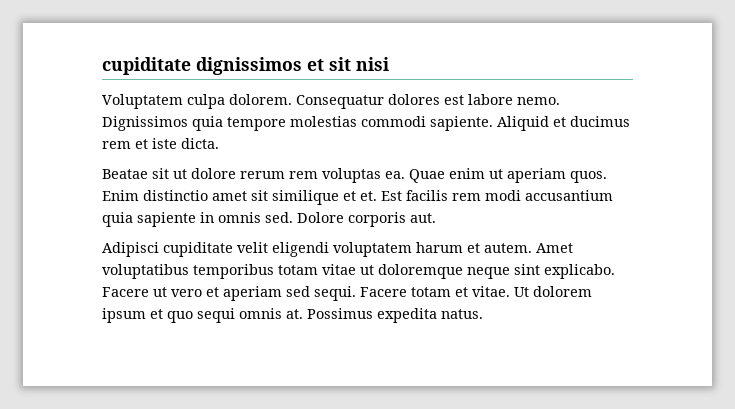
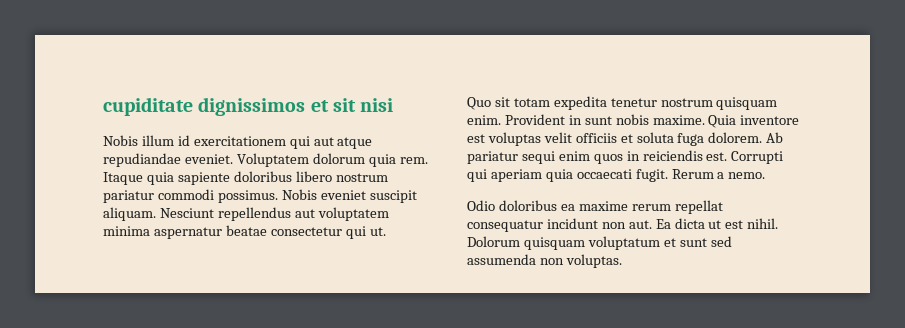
[102,94,560,109] [102,116,630,131] [102,138,219,149] [102,168,607,183] [102,190,613,205] [102,212,436,227] [102,242,573,257] [102,264,615,279] [102,286,592,301] [102,308,483,323] Voluptatem culpa dolorem. Consequatur dolores est labore nemo. Dignissimos quia tempore molestias commodi sapiente. Aliquid et ducimus rem et iste dicta. // Beatae sit ut dolore rerum rem voluptas ea. Quae enim ut aperiam quos. Enim distinctio amet sit similique et et. Est facilis rem modi accusantium quia sapiente in omnis sed. Dolore corporis aut. // Adipisci cupiditate velit eligendi voluptatem harum et autem. Amet voluptatibus temporibus totam vitae ut doloremque neque sint explicabo. Facere ut vero et aperiam sed sequi. Facere totam et vitae. Ut dolorem ipsum et quo sequi omnis at. Possimus expedita natus. -> [103,135,373,149] [103,153,428,167] [103,171,388,185] [103,189,417,203] [103,207,389,221] [103,225,386,239] [467,96,778,110] [467,114,800,128] [467,132,784,146] [467,150,784,164] [467,169,766,182] [467,200,723,214] [467,218,779,232] [467,236,732,250] [467,254,622,268] Nobis illum id exercitationem qui aut atque repudiandae eveniet. Voluptatem dolorum quia rem. Itaque quia sapiente doloribus libero nostrum pariatur commodi possimus. Nobis eveniet suscipit aliquam. Nesciunt repellendus aut voluptatem minima aspernatur beatae consectetur qui ut. // Quo sit totam expedita tenetur nostrum quisquam enim. Provident in sunt nobis maxime. Quia inventore est voluptas velit officiis et soluta fuga dolorem. Ab pariatur sequi enim quos in reiciendis est. Corrupti qui aperiam quia occaecati fugit. Rerum a nemo. // Odio doloribus ea maxime rerum repellat consequatur incidunt non aut. Ea dicta ut est nihil. Dolorum quisquam voluptatum et sunt sed assumenda non voluptas.

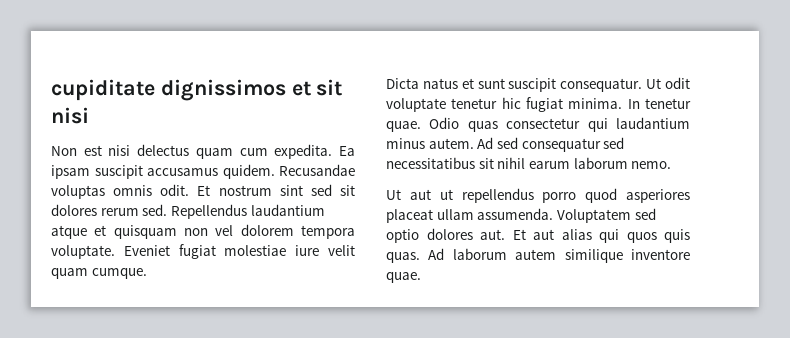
[103,135,373,149] [103,153,428,167] [103,171,388,185] [103,189,417,203] [103,207,389,221] [103,225,386,239] [467,96,778,110] [467,114,800,128] [467,132,784,146] [467,150,784,164] [467,169,766,182] [467,200,723,214] [467,218,779,232] [467,236,732,250] [467,254,622,268] Nobis illum id exercitationem qui aut atque repudiandae eveniet. Voluptatem dolorum quia rem. Itaque quia sapiente doloribus libero nostrum pariatur commodi possimus. Nobis eveniet suscipit aliquam. Nesciunt repellendus aut voluptatem minima aspernatur beatae consectetur qui ut. // Quo sit totam expedita tenetur nostrum quisquam enim. Provident in sunt nobis maxime. Quia inventore est voluptas velit officiis et soluta fuga dolorem. Ab pariatur sequi enim quos in reiciendis est. Corrupti qui aperiam quia occaecati fugit. Rerum a nemo. // Odio doloribus ea maxime rerum repellat consequatur incidunt non aut. Ea dicta ut est nihil. Dolorum quisquam voluptatum et sunt sed assumenda non voluptas. -> [51,144,356,159] [51,164,355,179] [51,184,355,199] [51,204,325,219] [51,224,355,239] [51,244,355,259] [51,268,147,279] [386,77,690,92] [386,97,691,112] [386,117,690,132] [386,137,625,152] [386,157,672,169] [386,188,690,203] [386,208,656,223] [386,228,690,243] [386,248,690,263] [386,272,421,283] Non est nisi delectus quam cum expedita. Ea ipsam suscipit accusamus quidem. Recusandae voluptas omnis odit. Et nostrum sint sed sit dolores rerum sed. Repellendus laudantium atque et quisquam non vel dolorem tempora voluptate. Eveniet fugiat molestiae iure velit quam cumque. // Dicta natus et sunt suscipit consequatur. Ut odit voluptate tenetur hic fugiat minima. In tenetur quae. Odio quas consectetur qui laudantium minus autem. Ad sed consequatur sed necessitatibus sit nihil earum laborum nemo. // Ut aut ut repellendus porro quod asperiores placeat ullam assumenda. Voluptatem sed optio dolores aut. Et aut alias qui quos quis quas. Ad laborum autem similique inventore quae.

